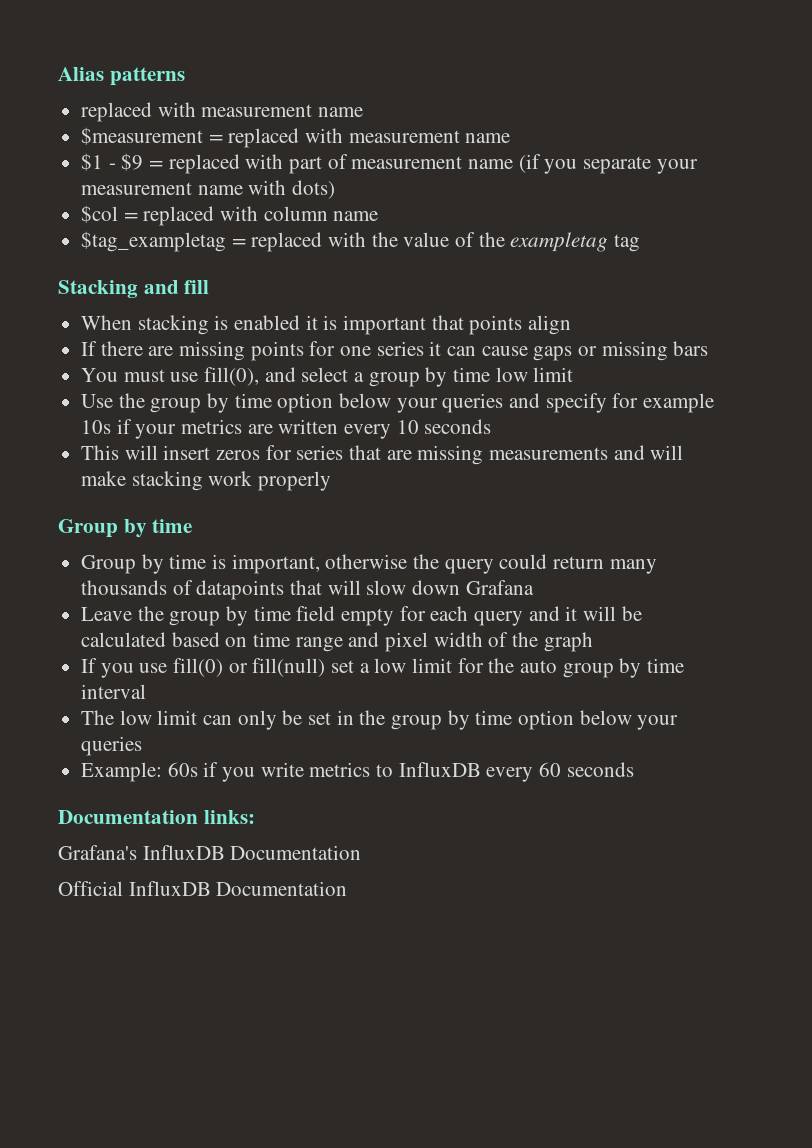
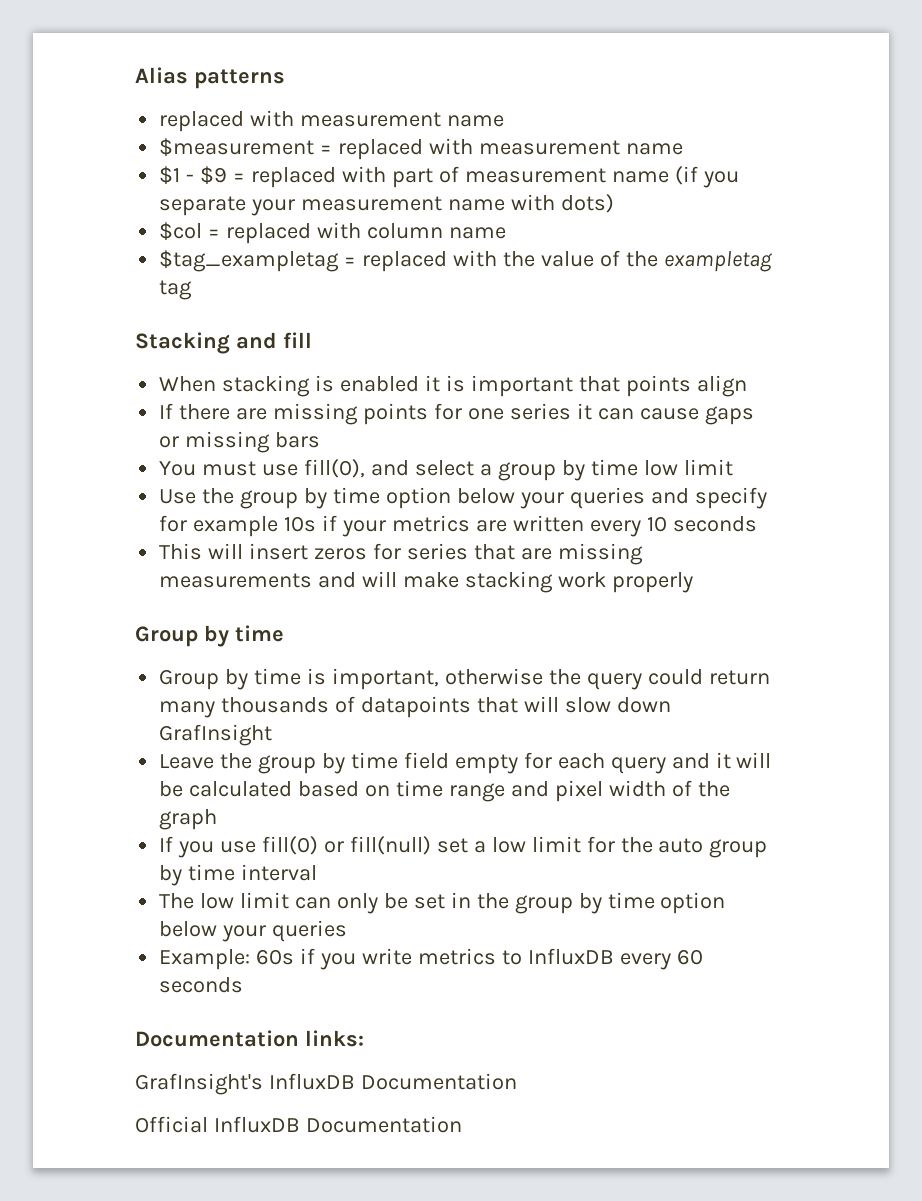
[465,580,534,595] Grafana -> [159,724,273,746] GrafInsight
[58,845,137,860] Grafana's -> [135,1073,263,1095] GrafInsight's

